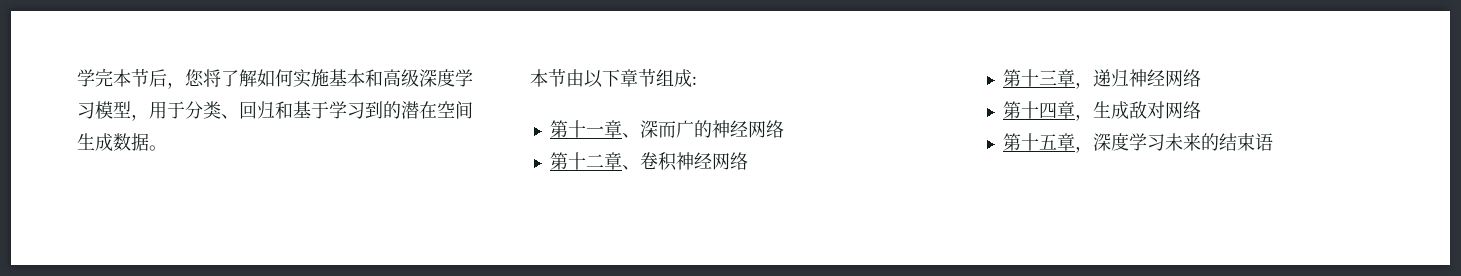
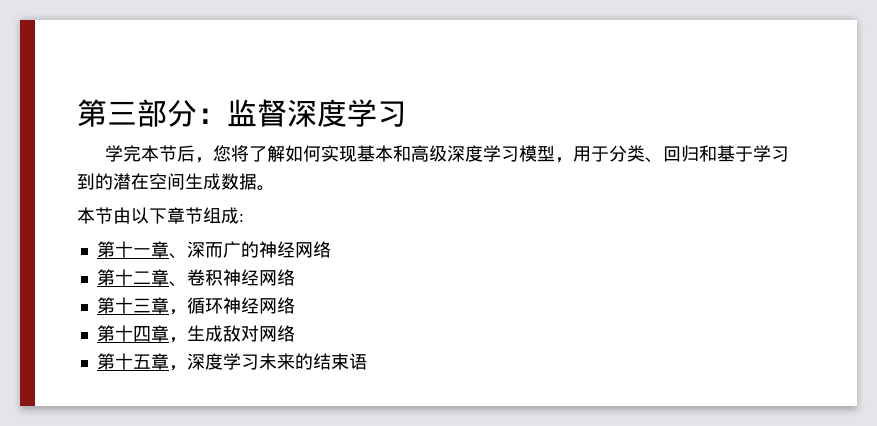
(77, 78) none -> [77,99,407,127] 第三部分：监督深度学习 //
[311,69,329,87] 施 -> [338,146,357,162] 现
[1092,69,1129,87] 递归 -> [186,297,223,314] 循环

